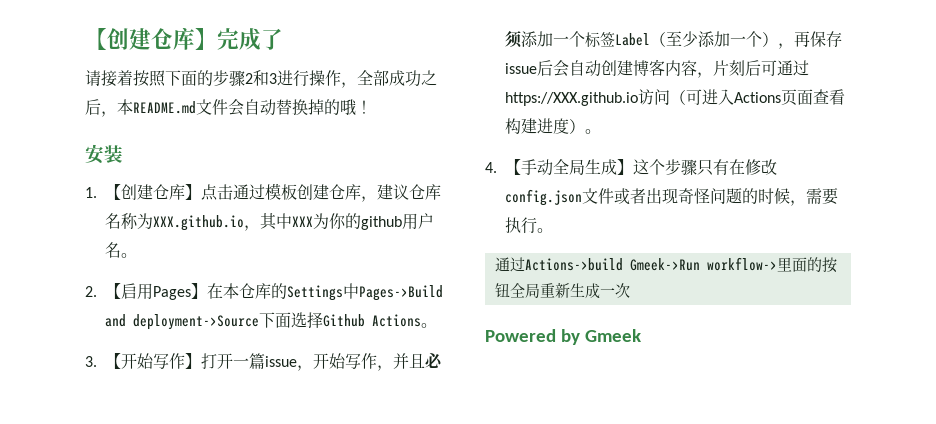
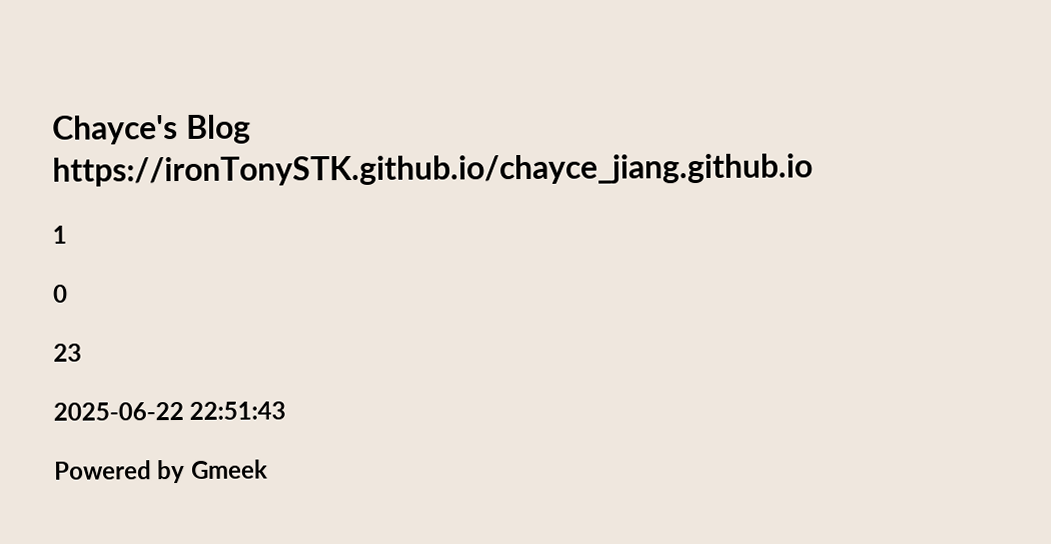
[85,27,283,51] [85,70,437,88] [85,99,372,117] [85,144,123,164] [85,183,441,202] [105,213,434,231] [105,242,137,258] [85,283,443,301] [105,312,437,330] [85,353,443,371] [505,30,842,49] [505,59,809,78] [505,89,845,106] [505,118,601,134] [485,159,777,176] [505,188,838,206] [505,217,553,234] [494,257,837,273] [494,282,630,299] 【创建仓库】完成了 // 请接着按照下面的步骤2和3进行操作，全部成功之后，本README.md文件会自动替换掉的哦！ // 安装 // 1.【创建仓库】点击通过模板创建仓库，建议仓库名称为XXX.github.io，其中XXX为你的github用户名。 // 2.【启用Pages】在本仓库的Settings中Pages->Build and deployment->Source下面选择Github Actions。 // 3.【开始写作】打开一篇issue，开始写作，并且必须添加一个标签Label（至少添加一个），再保存issue后会自动创建博客内容，片刻后可通过https://XXX.github.io访问（可进入Actions页面查看构建进度）。 // 4.【手动全局生成】这个步骤只有在修改config.json文件或者出现奇怪问题的时候，需要执行。 // 通过Actions->build Gmeek->Run workflow->里面的按钮全局重新生成一次 -> [52,114,251,145] [52,153,813,187] [52,225,67,244] [53,284,68,303] [53,343,82,362] [53,401,287,421] Chayce's Blog https://ironTonySTK.github.io/chayce_jiang.github.io // 1 // 0 // 23 // 2025-06-22 22:51:43

